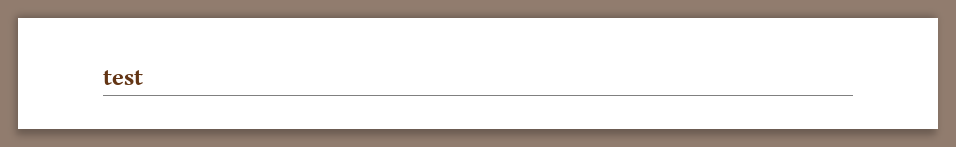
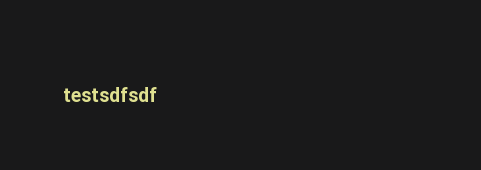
[103,70,143,85] test -> [63,87,157,102] testsdfsdf

